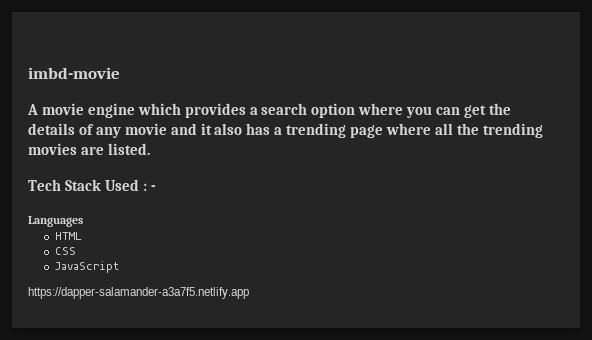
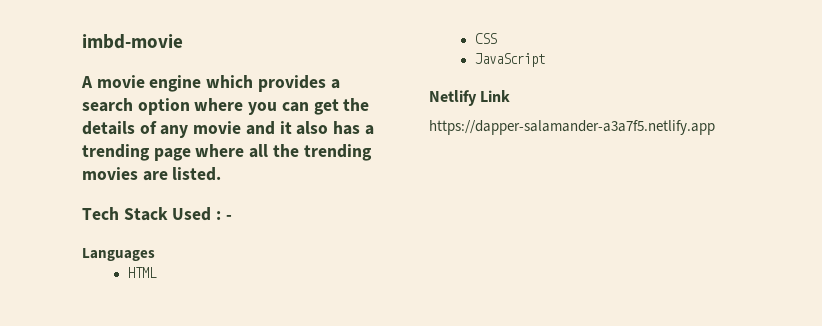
(119, 267) none -> [429,90,511,106] // Netlify Link

